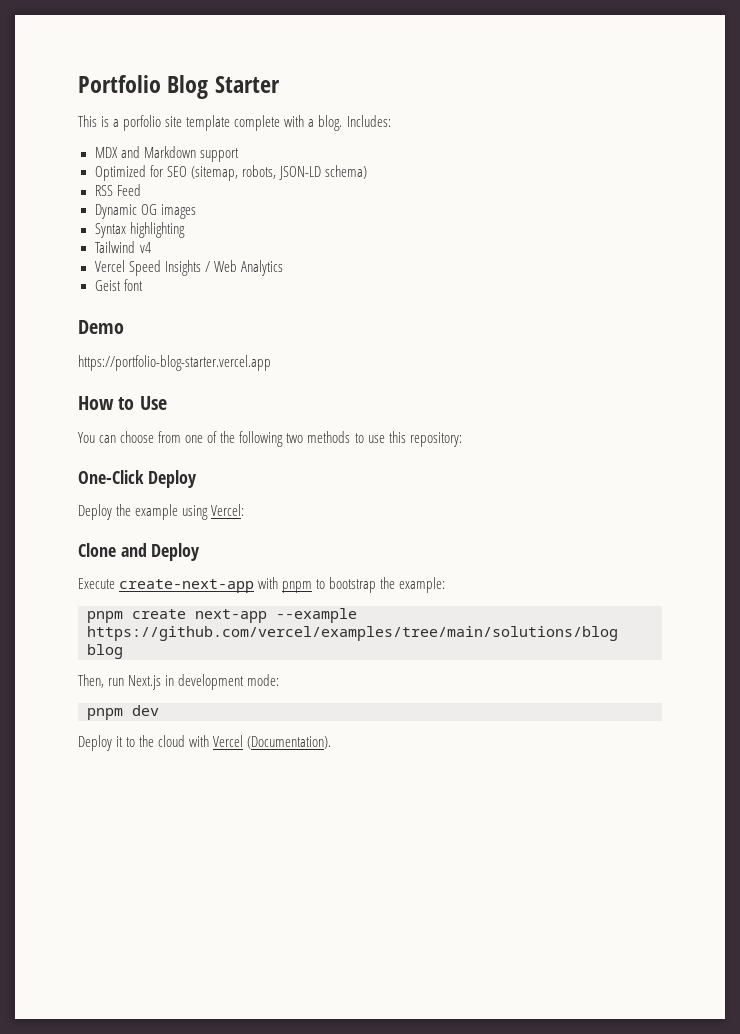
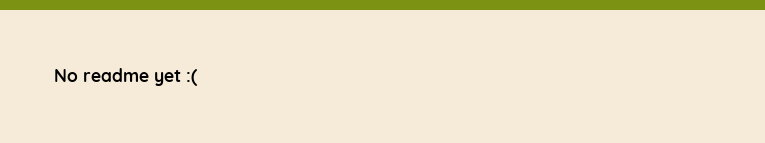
[78,75,280,99] [78,115,391,131] [94,146,239,162] [94,165,367,181] [94,184,141,196] [94,204,196,219] [94,222,185,238] [94,241,151,253] [94,260,283,276] [94,279,143,291] [78,320,124,334] [78,355,271,371] [78,396,167,410] [78,431,462,447] [78,470,197,488] [78,504,245,520] [78,543,201,561] [78,577,446,593] [87,608,357,623] [87,626,618,641] [87,644,123,659] [78,674,280,690] [87,705,159,720] [78,735,332,751] Portfolio Blog Starter // This is a porfolio site template complete with a blog. Includes: // MDX and Markdown support // Optimized for SEO (sitemap, robots, JSON-LD schema) // RSS Feed // Dynamic OG images // Syntax highlighting // Tailwind v4 // Vercel Speed Insights / Web Analytics // Geist font // Demo // https://portfolio-blog-starter.vercel.app // How to Use // You can choose from one of the following two methods to use this repository: // One-Click Deploy // Deploy the example using Vercel: // Clone and Deploy // Execute create-next-app with pnpm to bootstrap the example: // pnpm create next-app --example https://github.com/vercel/examples/tree/main/solutions/blog blog // Then, run Next.js in development mode: // pnpm dev // Deploy it to the cloud with Vercel (Documentation). -> [54,68,197,86] No readme yet :(

